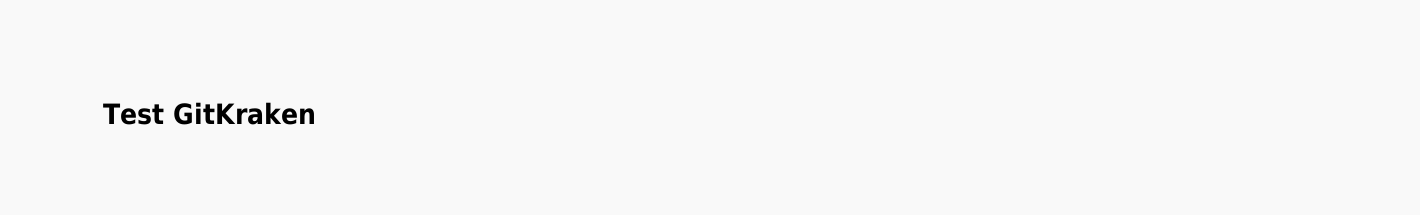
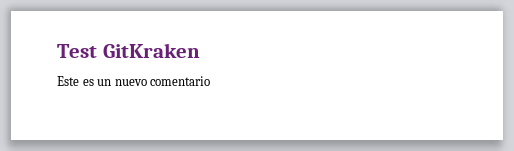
(316, 113) none -> [57,76,211,86] // Este es un nuevo comentario

